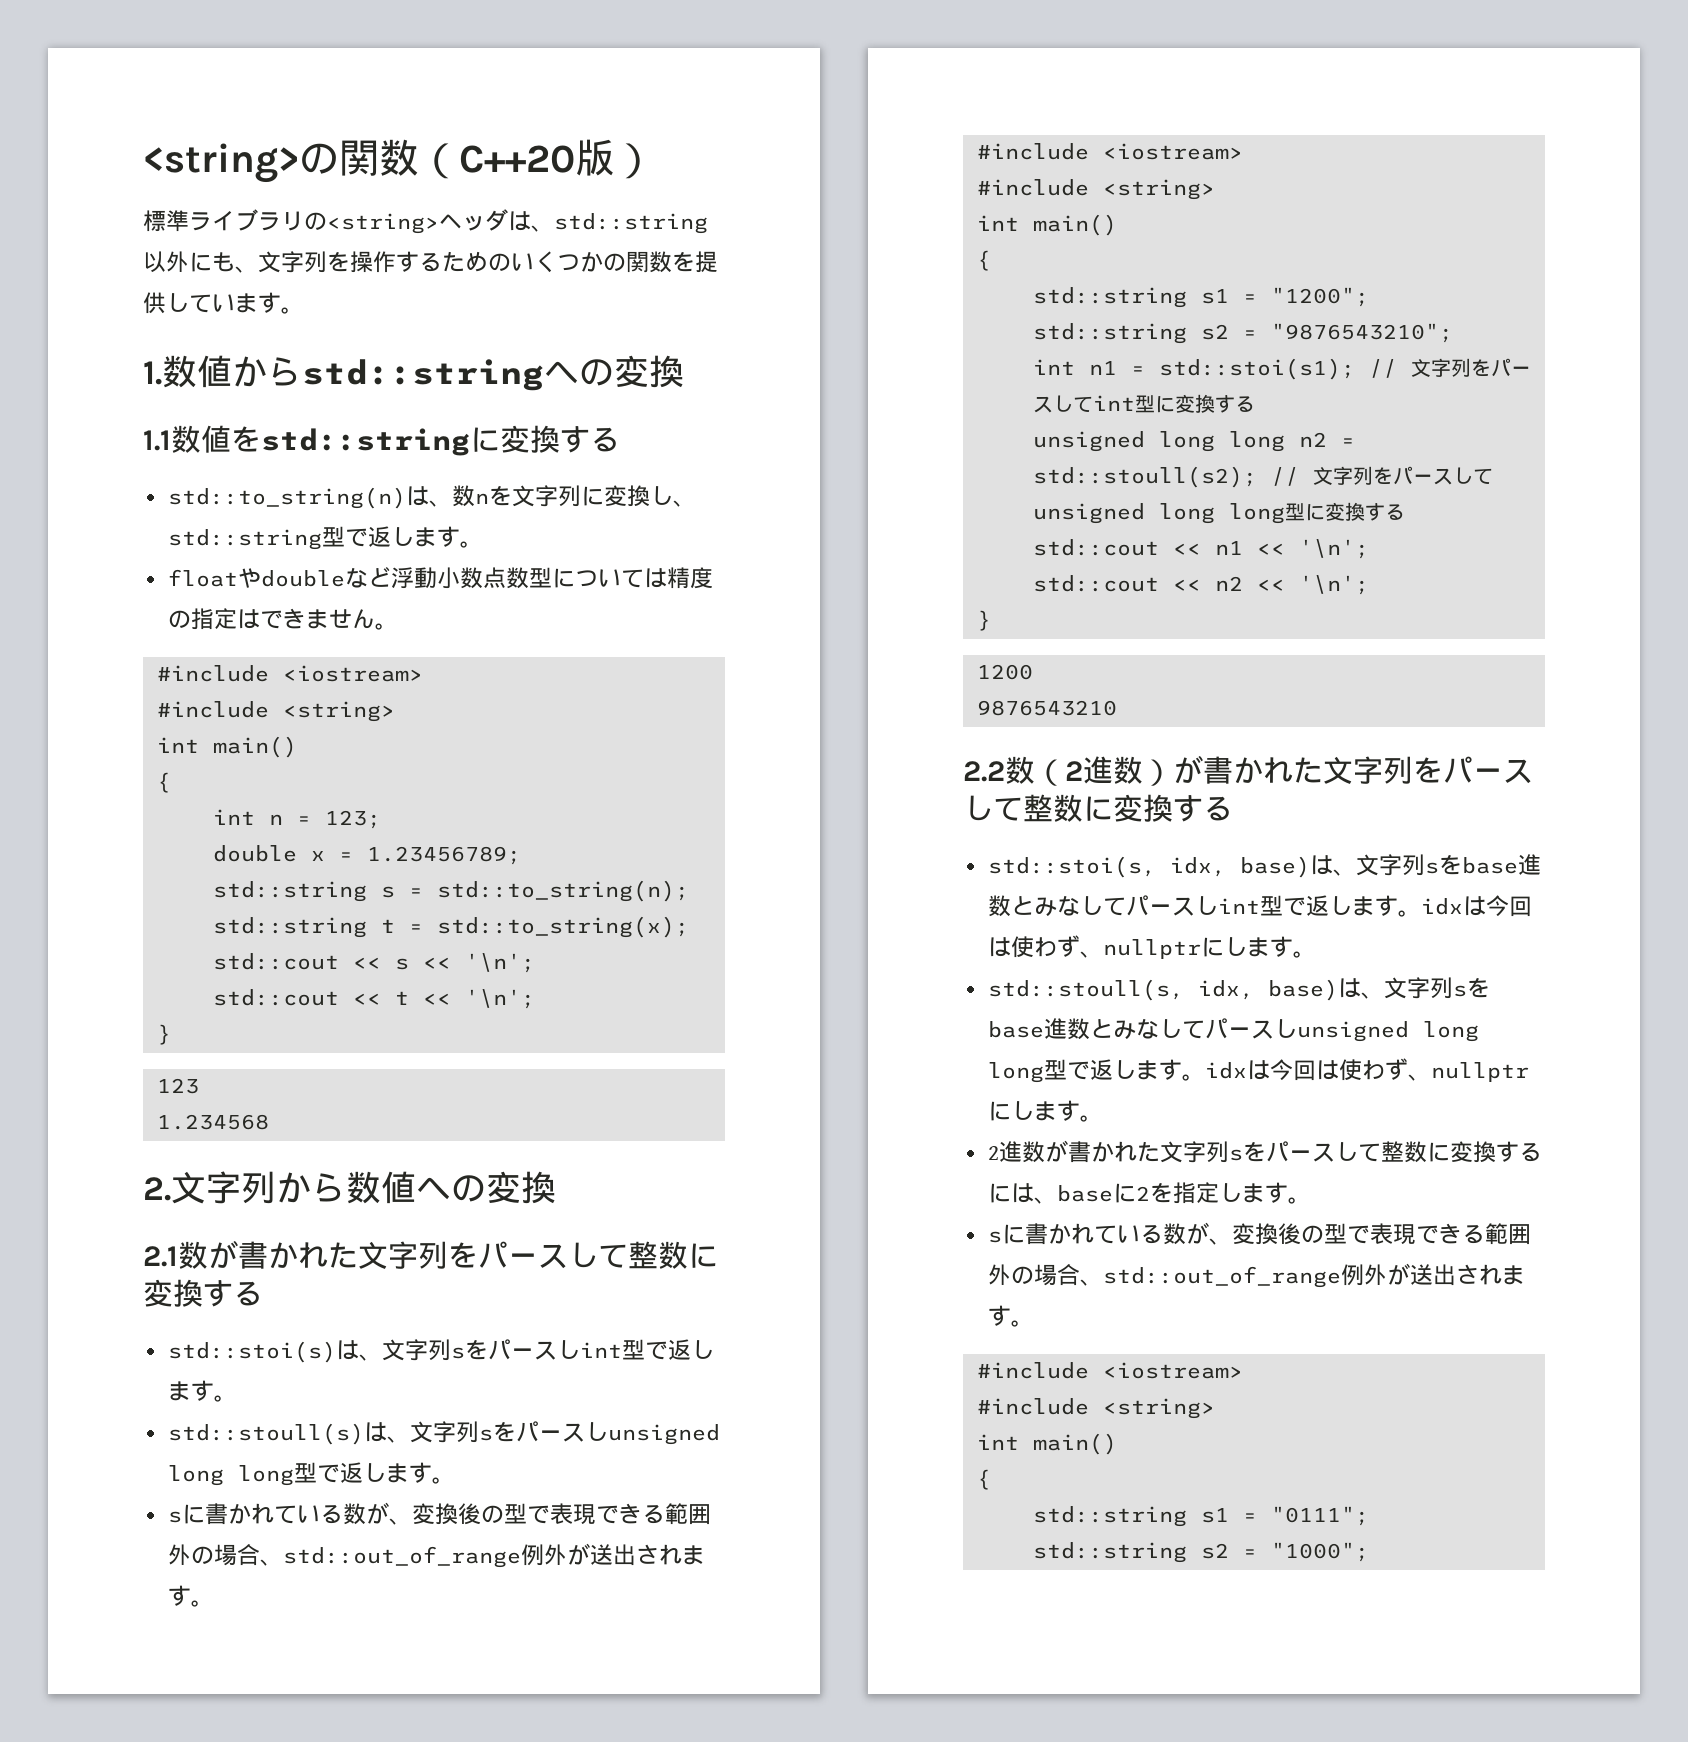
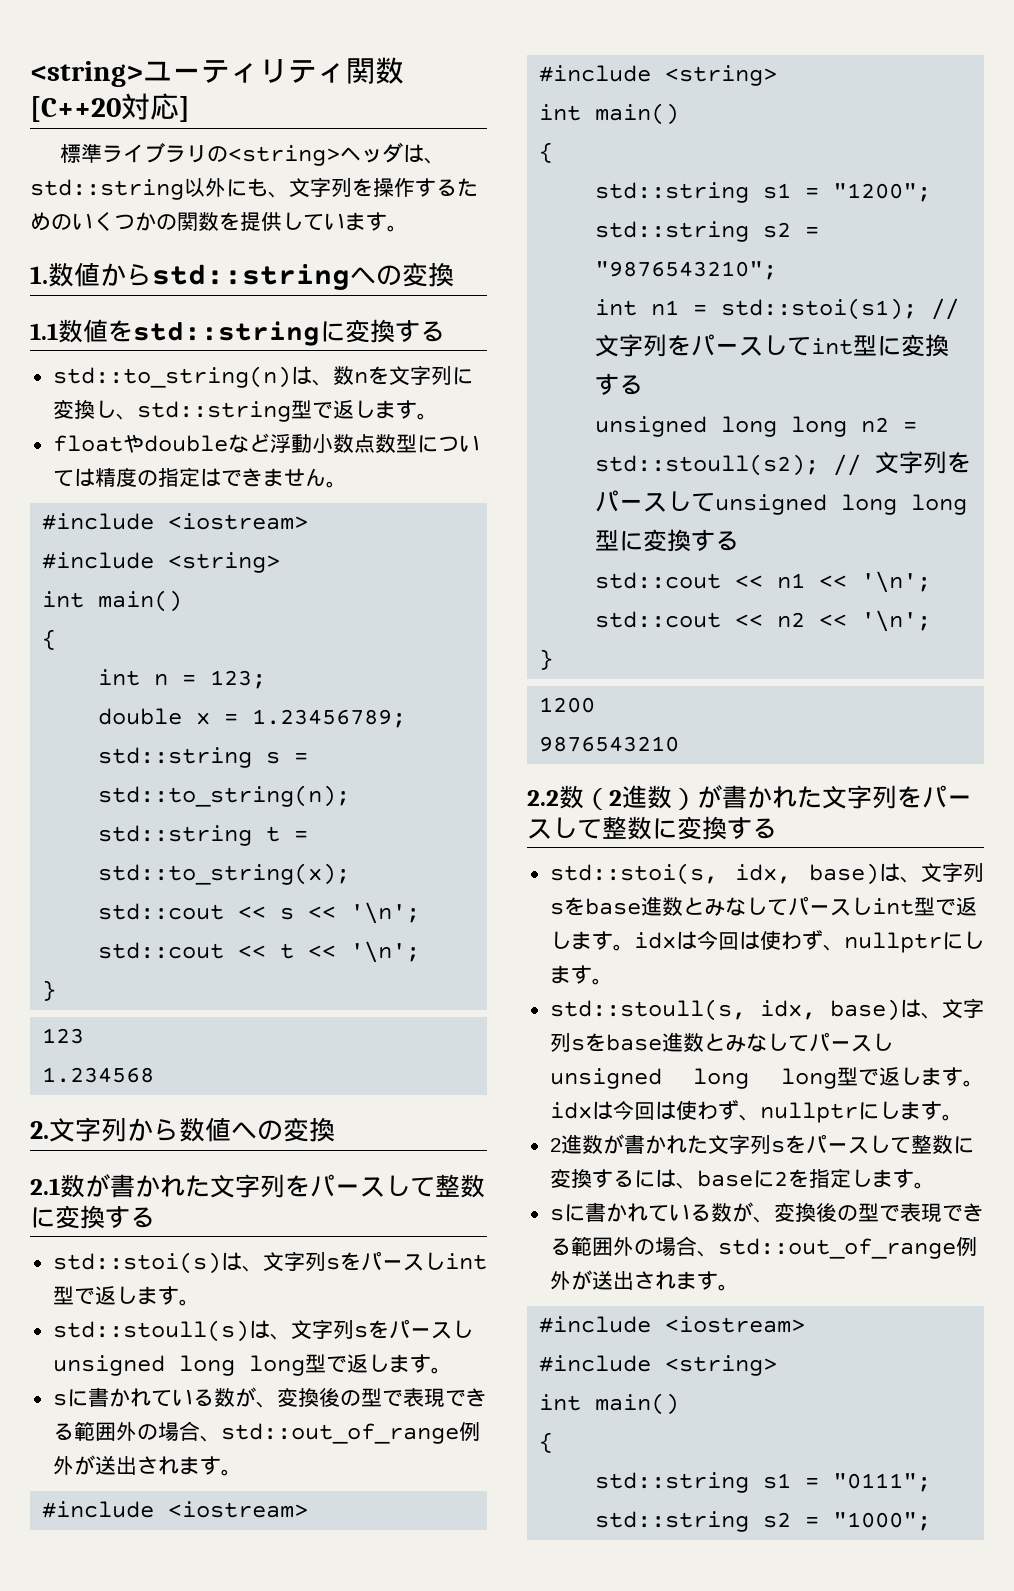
[143,139,655,183] <string>の関数（C++20版） -> [30,57,404,87] [30,93,190,122] <string>ユーティリティ関数[C++20対応]

